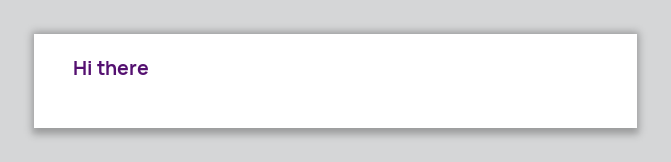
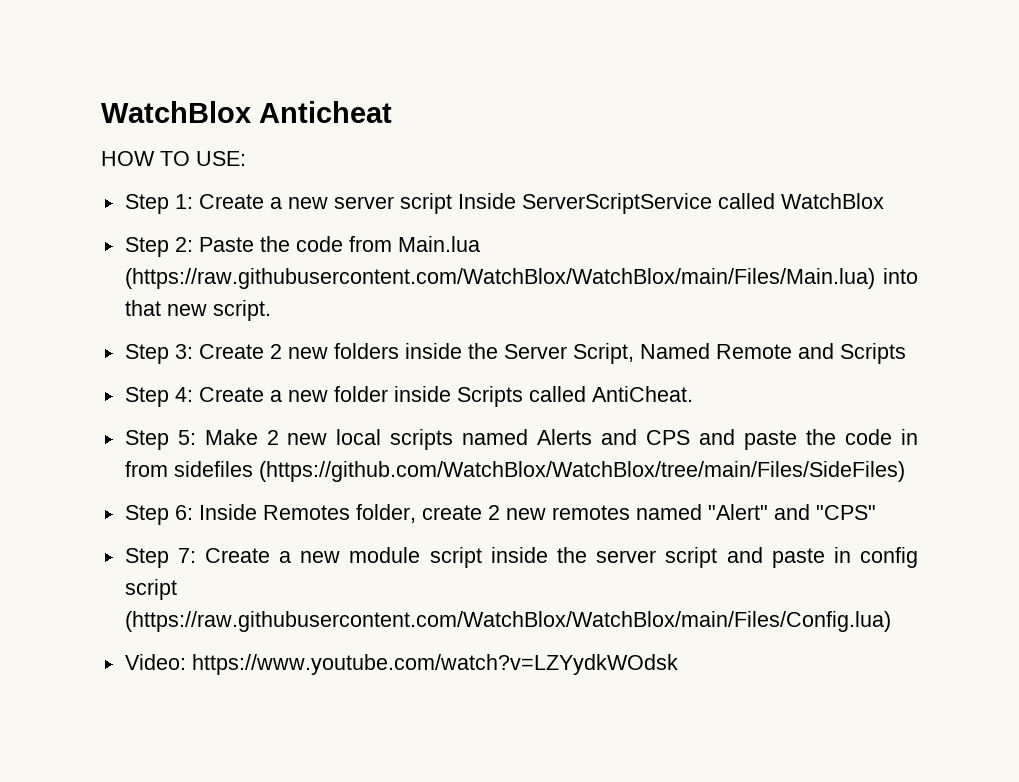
[73,61,150,75] Hi there -> [101,101,392,123] [101,151,246,166] [124,193,884,214] [124,236,480,257] [124,268,918,289] [124,300,271,321] [124,343,906,364] [124,386,693,407] [124,429,919,450] [124,461,905,482] [124,504,876,525] [124,547,919,568] [124,579,177,600] [124,611,891,632] [124,654,678,675] WatchBlox Anticheat // HOW TO USE: // Step 1: Create a new server script Inside ServerScriptService called WatchBlox // Step 2: Paste the code from Main.lua (https://raw.githubusercontent.com/WatchBlox/WatchBlox/main/Files/Main.lua) into that new script. // Step 3: Create 2 new folders inside the Server Script, Named Remote and Scripts // Step 4: Create a new folder inside Scripts called AntiCheat. // Step 5: Make 2 new local scripts named Alerts and CPS and paste the code in from sidefiles (https://github.com/WatchBlox/WatchBlox/tree/main/Files/SideFiles) // Step 6: Inside Remotes folder, create 2 new remotes named "Alert" and "CPS" // Step 7: Create a new module script inside the server script and paste in config script (https://raw.githubusercontent.com/WatchBlox/WatchBlox/main/Files/Config.lua) // Video: https://www.youtube.com/watch?v=LZYydkWOdsk

